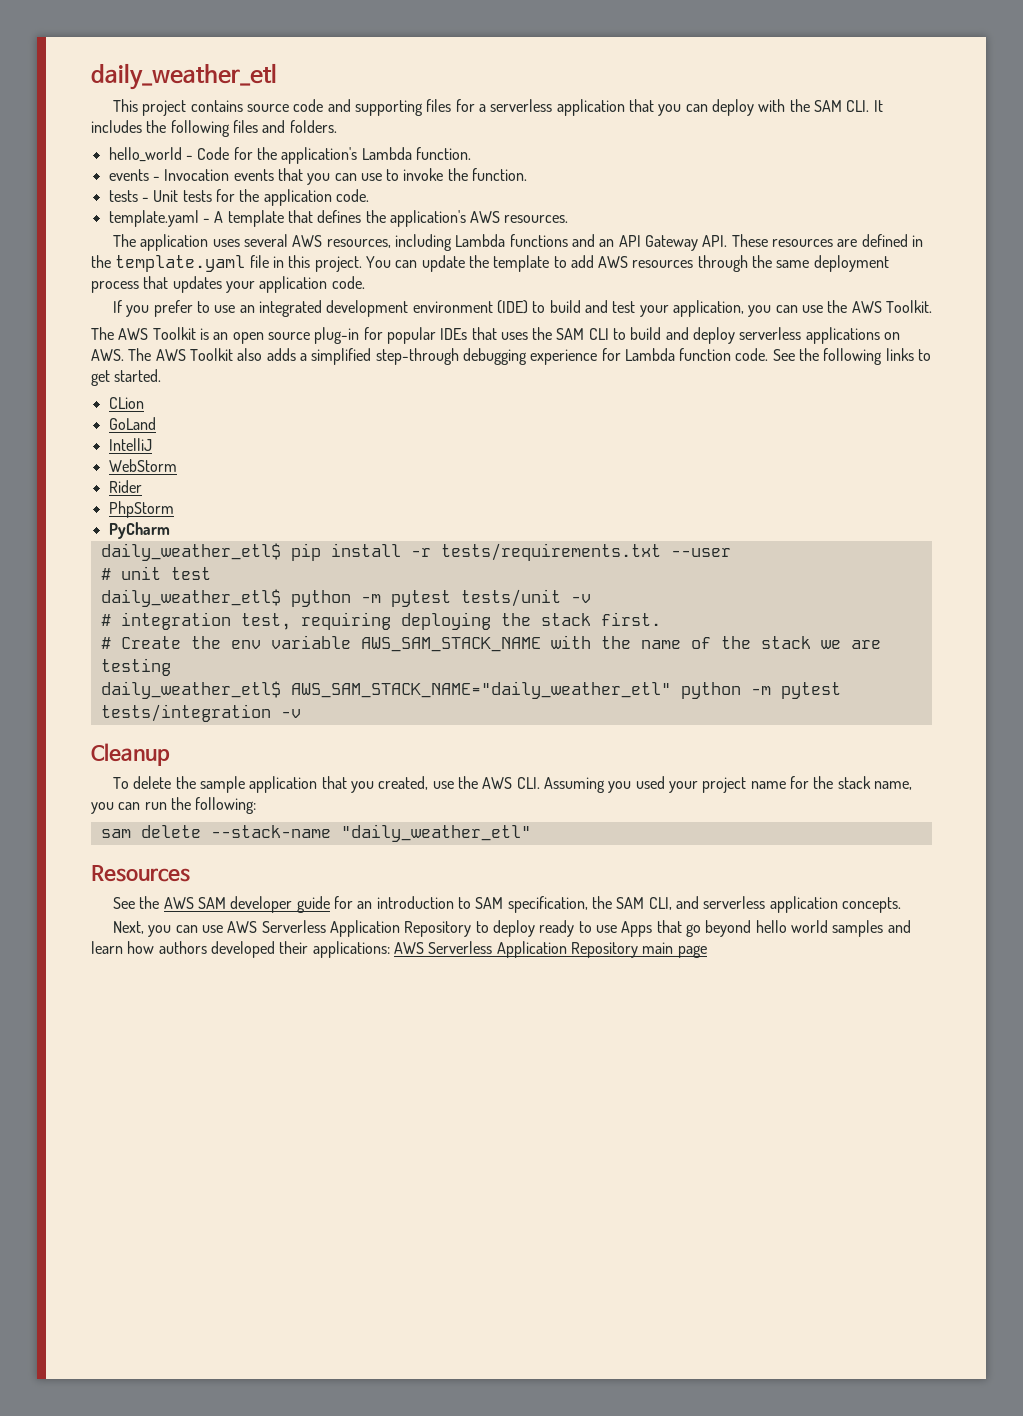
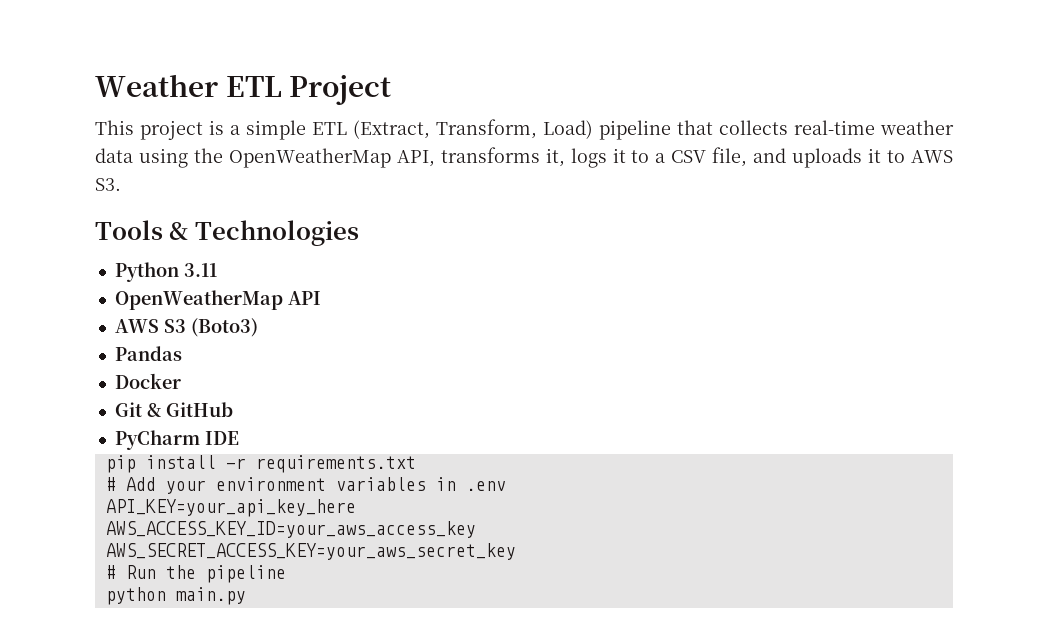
[91,63,277,90] daily_weather_etl -> [95,74,392,105] Weather ETL Project
[190,99,883,116] [91,120,337,137] [108,147,471,164] [108,168,528,185] [108,189,369,206] [108,210,569,227] [113,234,923,251] [91,255,889,272] [91,276,365,293] [113,300,932,317] [91,327,901,344] [91,348,932,365] [91,369,162,386] [108,397,144,409] [108,417,156,430] [108,438,152,451] [108,459,177,472] [108,480,142,493] [108,501,174,518] contains source code and supporting files for a serverless application that you can deploy with the SAM CLI. It includes the following files and folders. // hello_world - Code for the application's Lambda function. // events - Invocation events that you can use to invoke the function. // tests - Unit tests for the application code. // template.yaml - A template that defines the application's AWS resources. // The application uses several AWS resources, including Lambda functions and an API Gateway API. These resources are defined in the template.yaml file in this project. You can update the template to add AWS resources through the same deployment process that updates your application code. // If you prefer to use an integrated development environment (IDE) to build and test your application, you can use the AWS Toolkit. // The AWS Toolkit is an open source plug-in for popular IDEs that uses the SAM CLI to build and deploy serverless applications on AWS. The AWS Toolkit also adds a simplified step-through debugging experience for Lambda function code. See the following links to get started. // CLion // GoLand // IntelliJ // WebStorm // Rider // PhpStorm -> [209,119,954,140] [95,147,954,168] [95,178,121,191] [95,220,359,246] [114,262,217,282] [114,290,321,310] [114,318,258,337] [114,346,182,361] [114,373,181,389] [114,402,233,417] is a simple ETL (Extract, Transform, Load) pipeline that collects real-time weather data using the OpenWeatherMap API, transforms it, logs it to a CSV file, and uploads it to AWS S3. // Tools & Technologies // Python 3.11 // OpenWeatherMap API // AWS S3 (Boto3) // Pandas // Docker // Git & GitHub
[100,543,281,561] // daily_weather_etl$ -> [204,431,239,445] IDE //
[440,543,731,561] [100,566,211,580] [100,589,591,607] [100,612,661,630] [100,635,881,652] [100,658,171,676] [100,681,841,699] [100,704,301,722] [91,743,170,766] [113,776,912,793] [91,797,257,814] [100,824,531,842] [91,865,190,882] [113,896,901,913] [113,920,911,937] [91,941,707,958] tests/requirements.txt --user // # unit test // daily_weather_etl$ python -m pytest tests/unit -v // # integration test, requiring deploying the stack first. // # Create the env variable AWS_SAM_STACK_NAME with the name of the stack we are testing // daily_weather_etl$ AWS_SAM_STACK_NAME="daily_weather_etl" python -m pytest tests/integration -v // Cleanup // To delete the sample application that you created, use the AWS CLI. Assuming you used your project name for the stack name, you can run the following: // sam delete --stack-name "daily_weather_etl" // Resources // See the AWS SAM developer guide for an introduction to SAM specification, the SAM CLI, and serverless application concepts. // Next, you can use AWS Serverless Application Repository to deploy ready to use Apps that go beyond hello world samples and learn how authors developed their applications: AWS Serverless Application Repository main page -> [255,455,416,473] [105,477,506,494] [105,499,356,517] [105,521,476,538] [105,543,516,560] [105,565,286,583] [105,587,246,605] requirements.txt // # Add your environment variables in .env // API_KEY=your_api_key_here // AWS_ACCESS_KEY_ID=your_aws_access_key // AWS_SECRET_ACCESS_KEY=your_aws_secret_key // # Run the pipeline // python main.py

